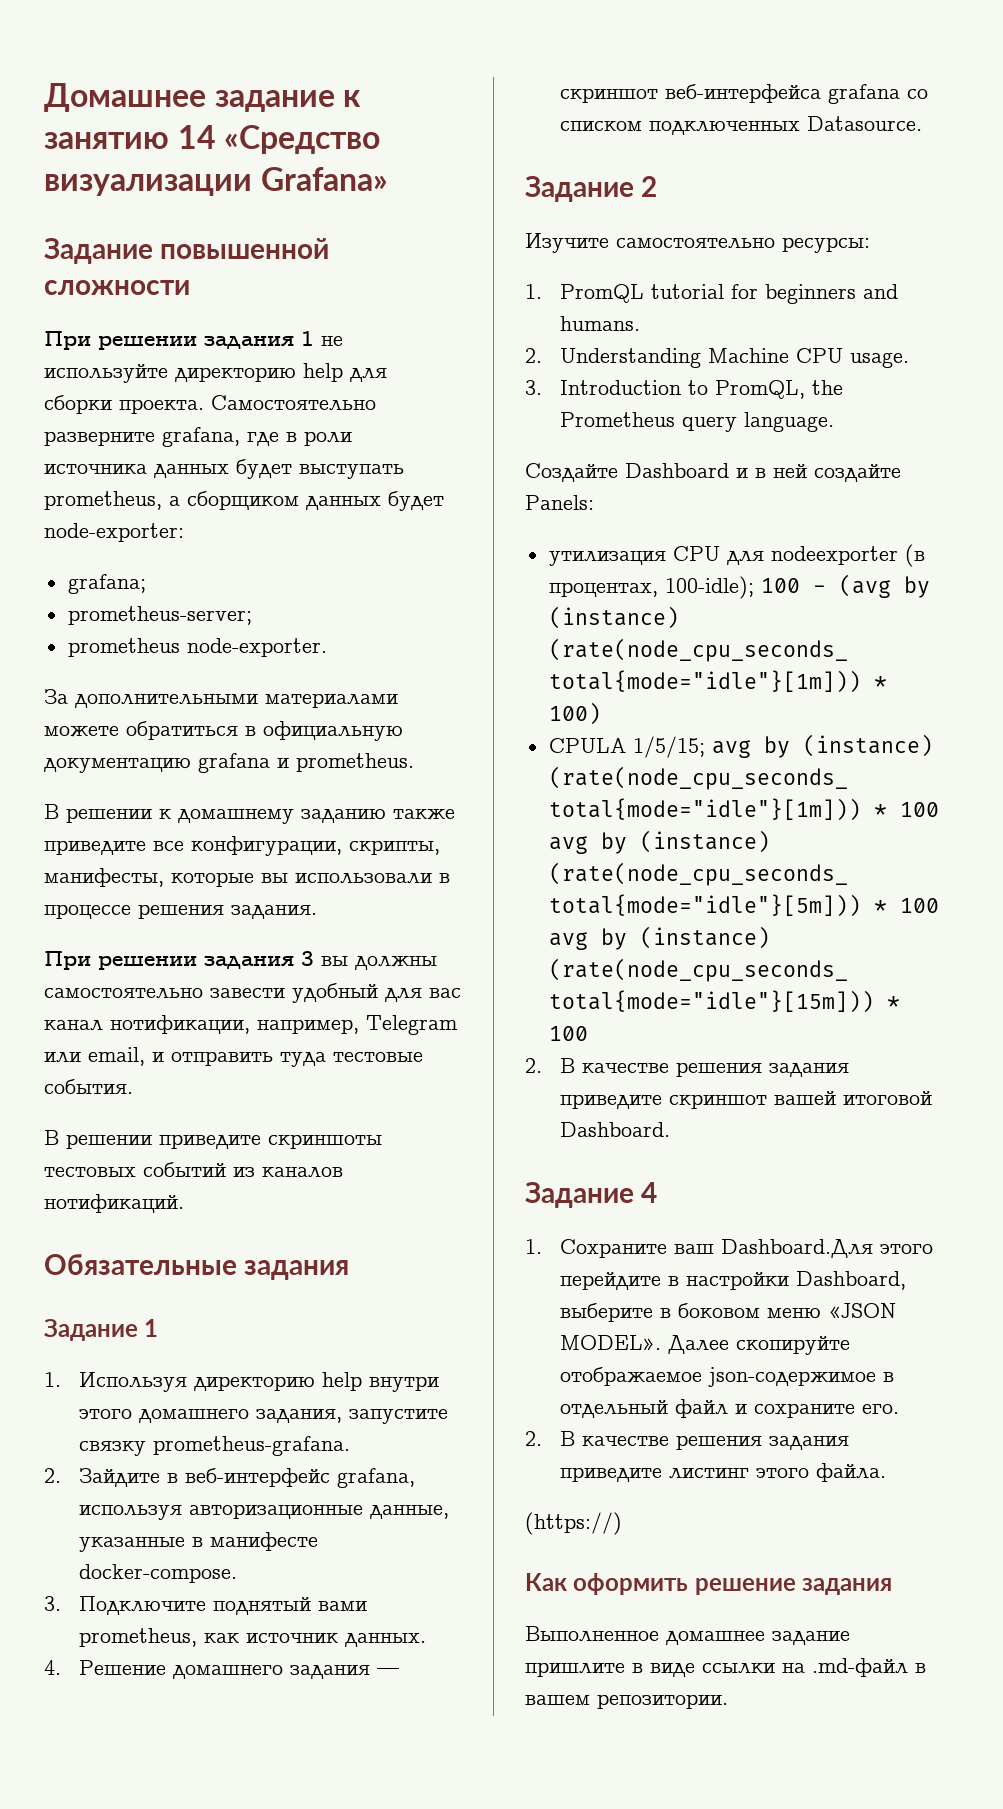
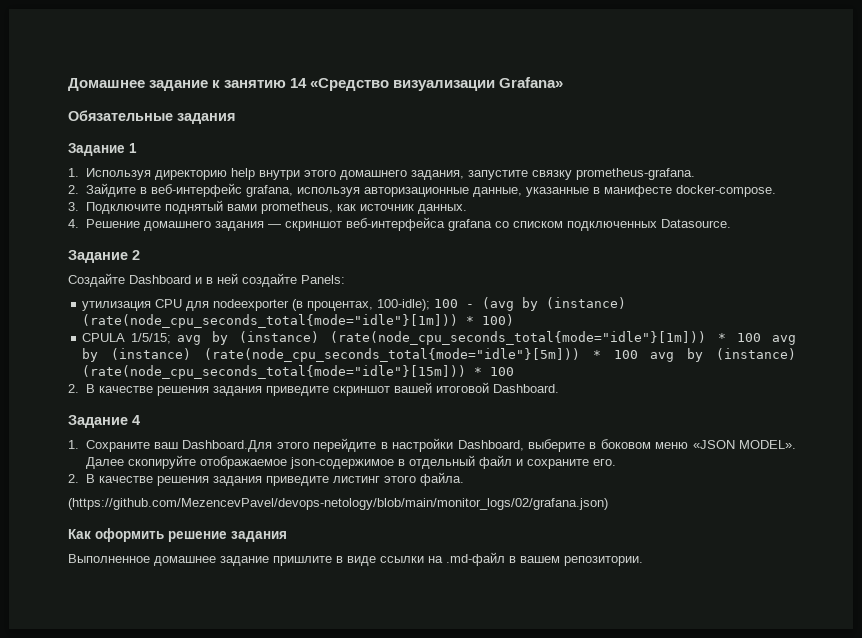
[44,238,330,264] [44,280,190,295] [44,331,343,350] [44,363,387,383] [44,395,376,414] [44,427,352,447] [44,459,404,479] [44,491,444,511] [44,523,184,542] [67,574,146,594] [67,606,252,625] [67,638,327,657] [44,689,398,708] [44,721,403,741] [44,753,414,773] [44,804,455,824] [44,836,440,856] [44,868,450,887] [44,904,317,919] [44,951,437,970] [44,983,461,1003] [44,1015,458,1035] [44,1047,423,1067] [44,1079,133,1094] [44,1130,382,1149] [44,1162,343,1178] [44,1194,184,1213] // Задание повышенной сложности // При решении задания 1 не используйте директорию help для сборки проекта. Самостоятельно разверните grafana, где в роли источника данных будет выступать prometheus, а сборщиком данных будет node-exporter: // grafana; // prometheus-server; // prometheus node-exporter. // За дополнительными материалами можете обратиться в официальную документацию grafana и prometheus. // В решении к домашнему заданию также приведите все конфигурации, скрипты, манифесты, которые вы использовали в процессе решения задания. // При решении задания 3 вы должны самостоятельно завести удобный для вас канал нотификации, например, Telegram или email, и отправить туда тестовые события. // В решении приведите скриншоты тестовых событий из каналов нотификаций. -> (564, 82) none
[525,233,870,253] [525,284,899,304] [560,316,641,331] [525,348,910,368] [525,380,844,399] [560,412,835,432] // Изучите самостоятельно ресурсы: // 1. PromQL tutorial for beginners and humans. // 2. Understanding Machine CPU usage. // 3. Introduction to PromQL, the Prometheus query language. -> (140, 255) none
[525,1512,622,1535] (https://) -> [68,498,608,510] (https://github.com/MezencevPavel/devops-netology/blob/main/monitor_logs/02/grafana.json)

